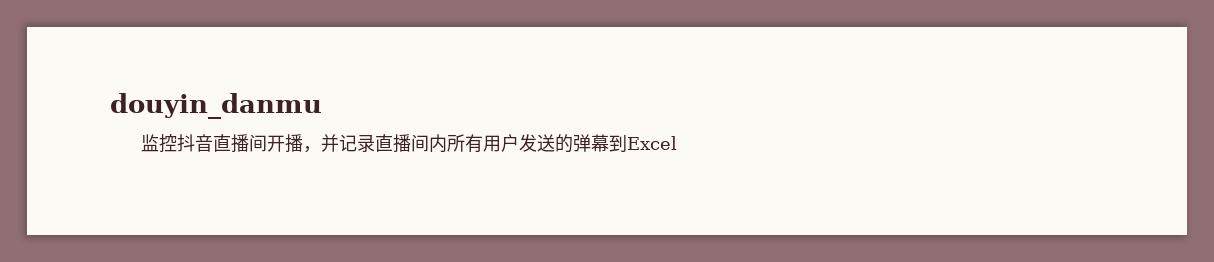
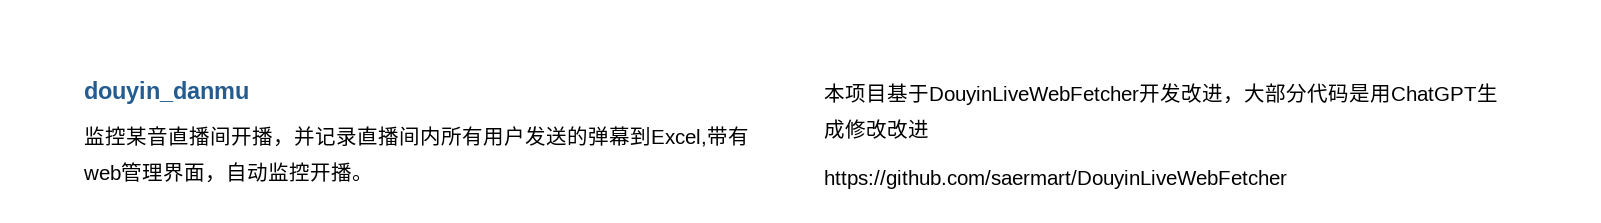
[177,134,196,152] 抖 -> [126,126,147,146] 某
[627,136,678,150] Excel -> [651,126,749,147] [83,162,373,183] [824,83,1498,105] [824,119,929,139] [824,170,1287,189] Excel,带有web管理界面，自动监控开播。 // 本项目基于DouyinLiveWebFetcher开发改进，大部分代码是用ChatGPT生成修改改进 // https://github.com/saermart/DouyinLiveWebFetcher

